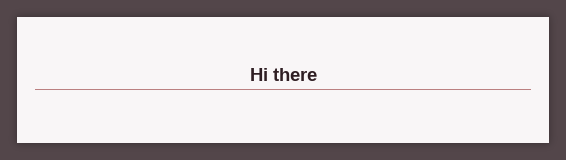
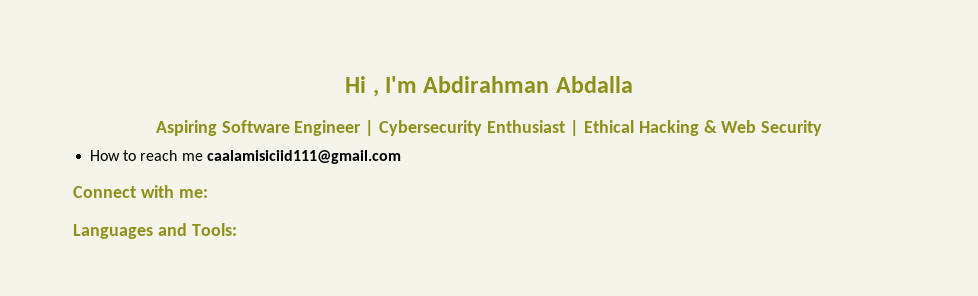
[272,68,317,81] there -> [372,76,633,97] [155,120,823,136] [90,150,401,164] [73,185,208,198] [73,223,237,239] , I'm Abdirahman Abdalla // Aspiring Software Engineer | Cybersecurity Enthusiast | Ethical Hacking & Web Security // How to reach me caalamisiciid111@gmail.com // Connect with me: // Languages and Tools:

